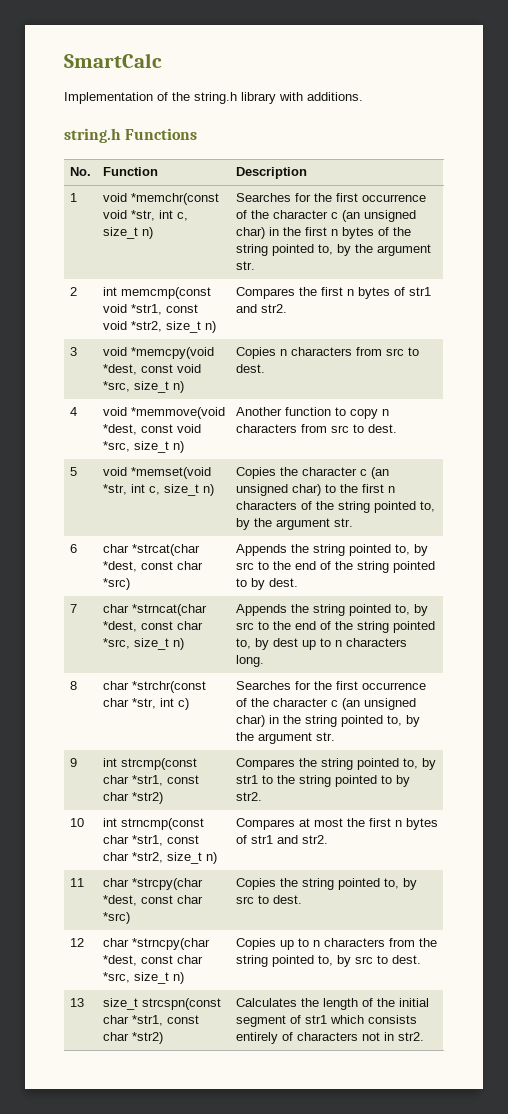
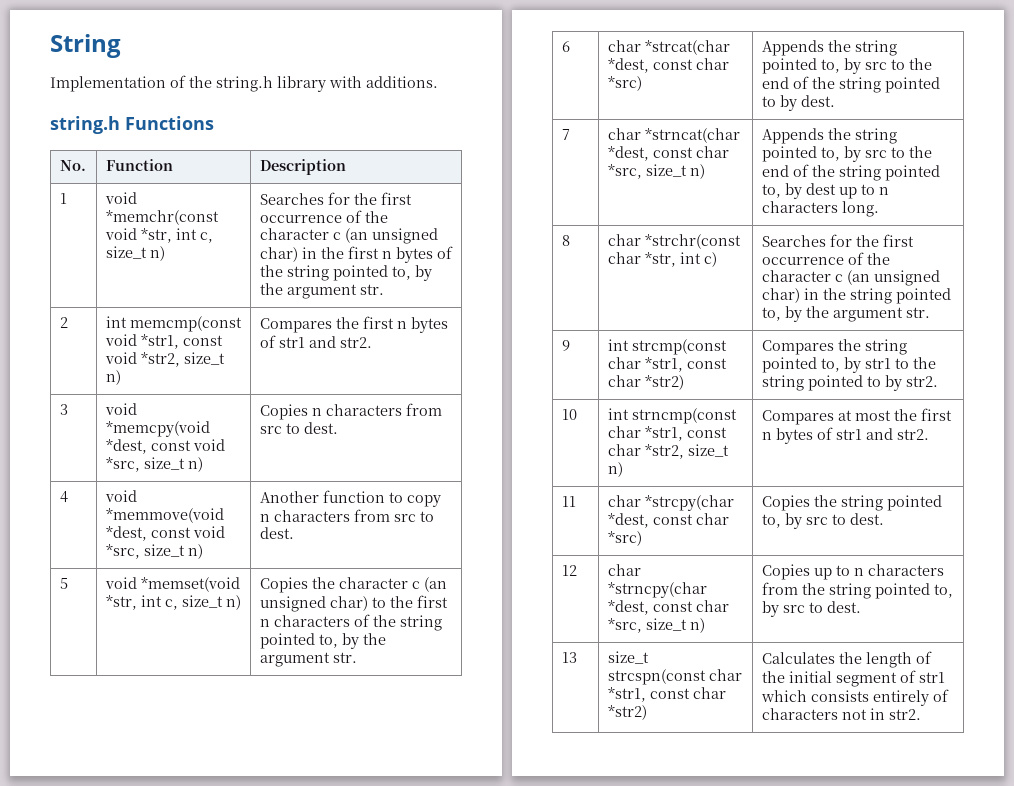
[64,53,162,68] SmartCalc -> [50,34,121,58] String

